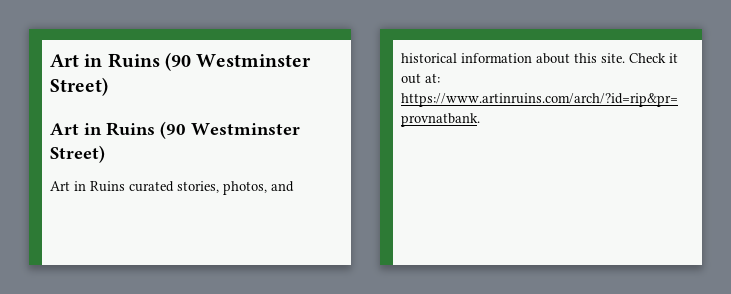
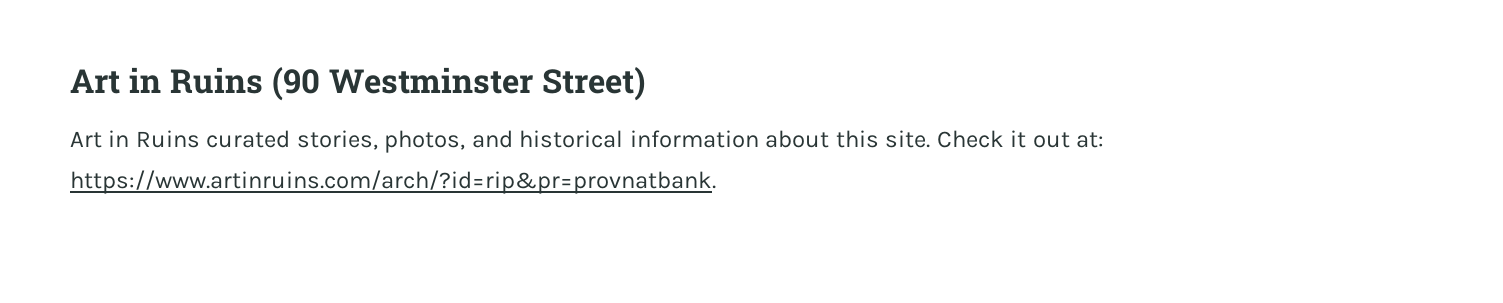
[50,52,312,71] [50,77,108,96] [50,121,300,139] [50,145,105,163] Art in Ruins (90 Westminster Street) // Art in Ruins (90 Westminster Street) -> [70,67,645,101] Art in Ruins (90 Westminster Street)

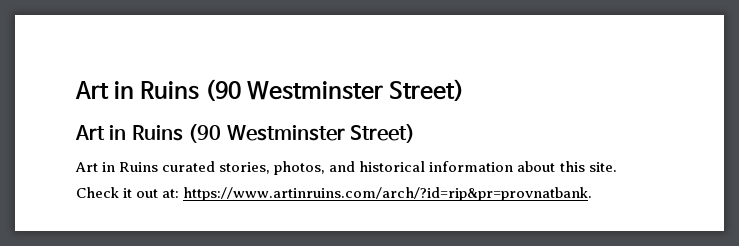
[70,67,645,101] Art in Ruins (90 Westminster Street) -> [75,79,465,102] [75,124,415,143] Art in Ruins (90 Westminster Street) // Art in Ruins (90 Westminster Street)

